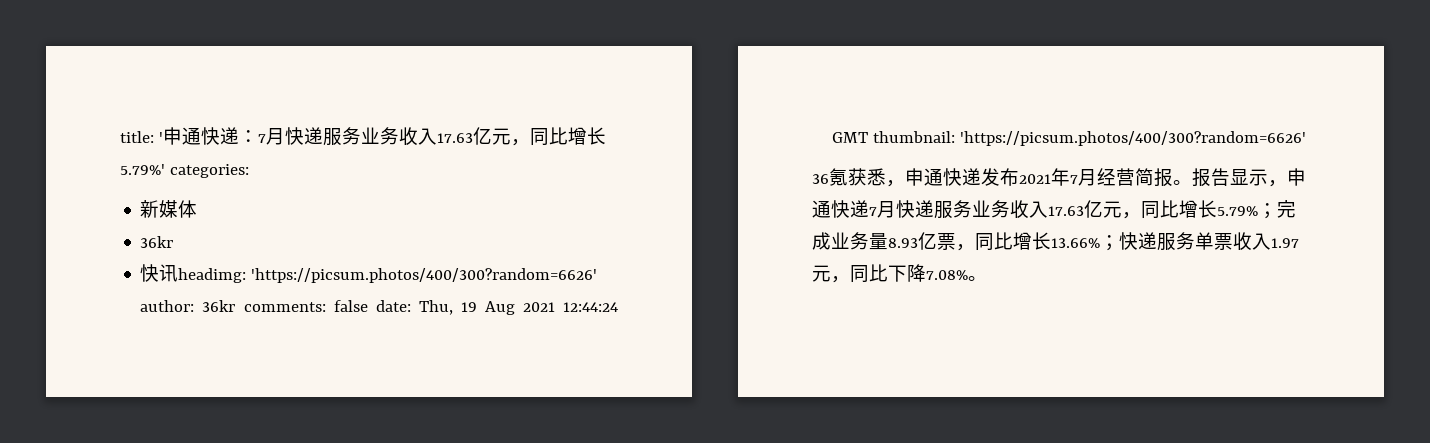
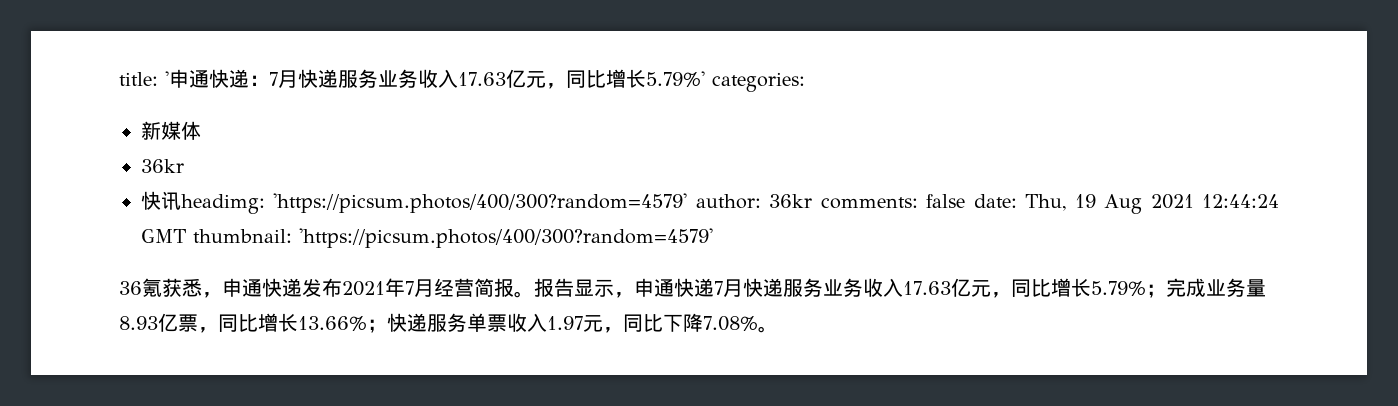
[251,268,598,283] 'https://picsum.photos/400/300?random=6626' -> [273,193,688,213] 'https://picsum.photos/400/300?random=4579'
[960,131,1307,146] 'https://picsum.photos/400/300?random=6626' -> [299,228,713,248] 'https://picsum.photos/400/300?random=4579'

